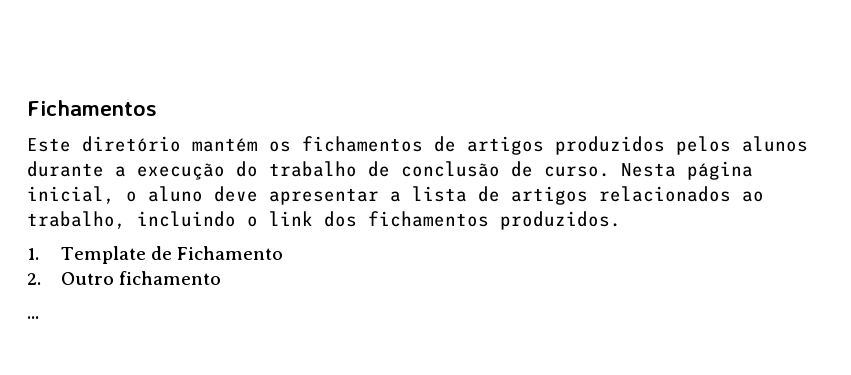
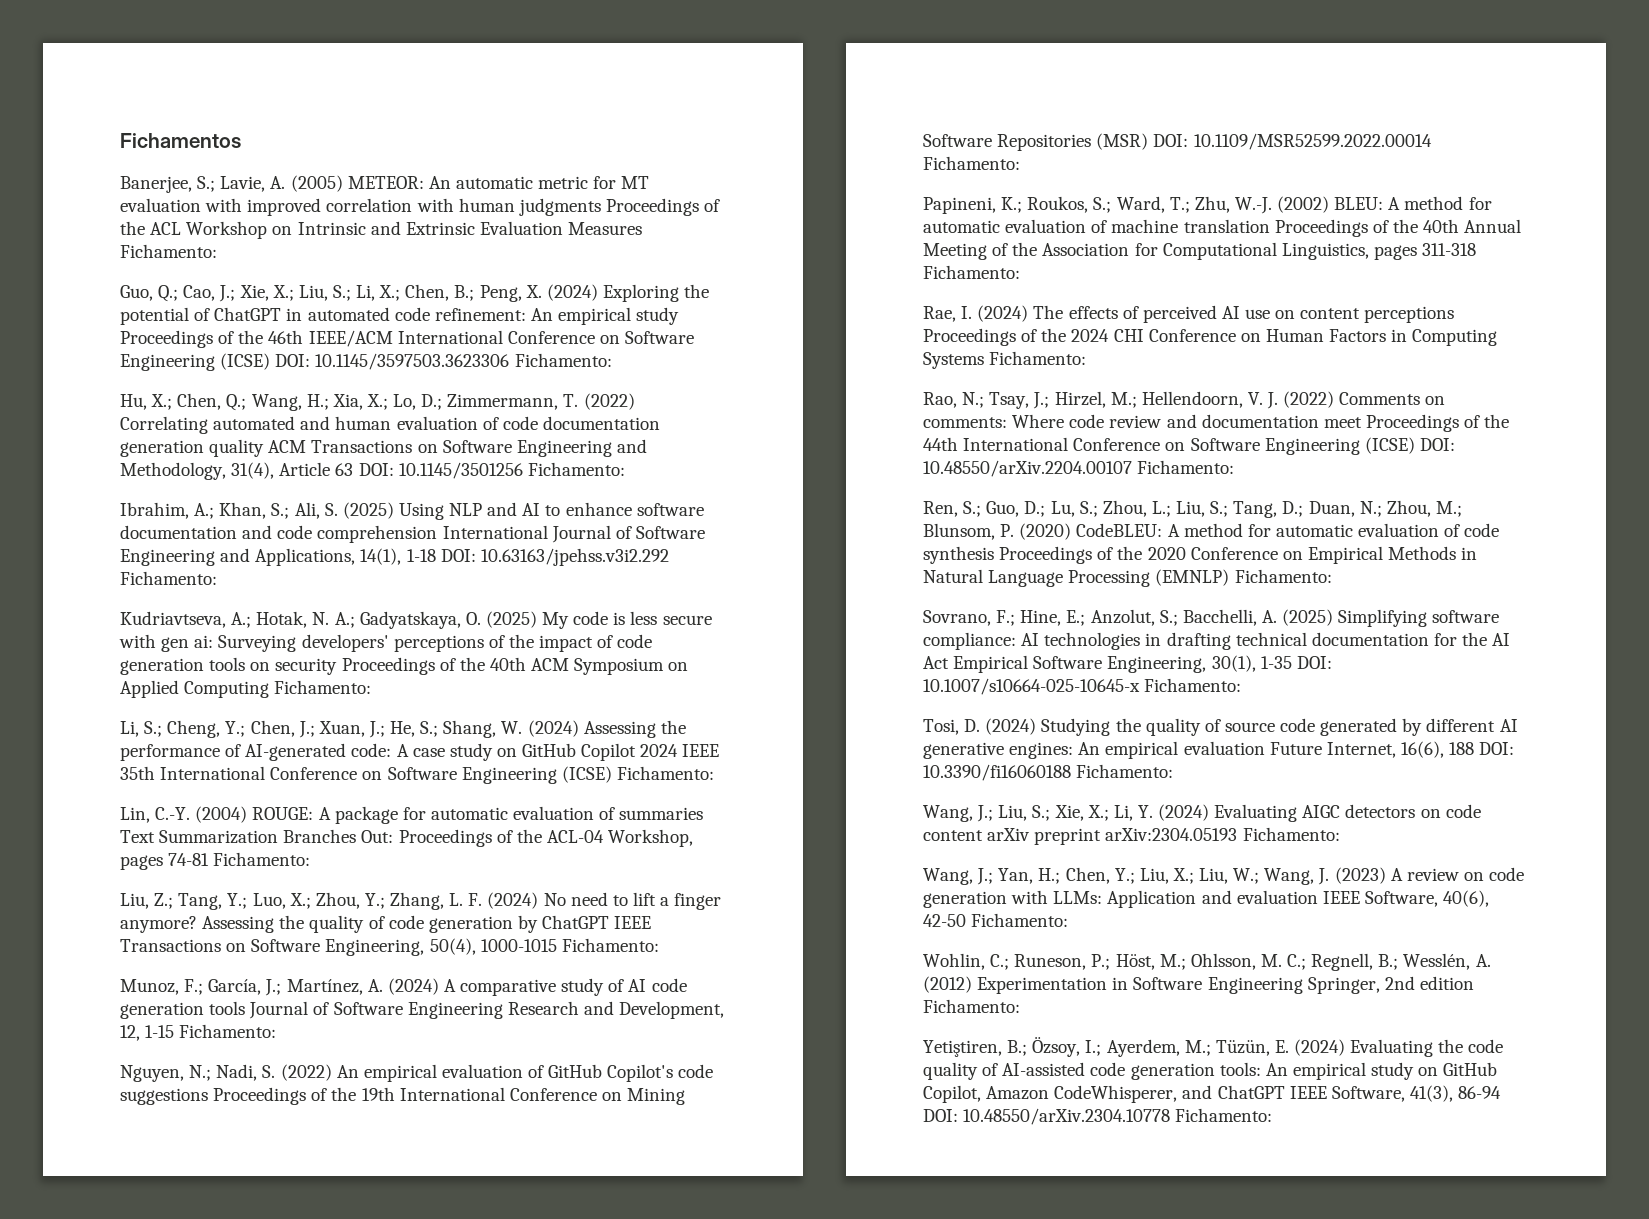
[27,136,808,155] [27,161,753,180] [27,186,764,205] [27,211,621,230] [27,246,284,264] [27,271,222,285] [27,316,39,319] Este diretório mantém os fichamentos de artigos produzidos pelos alunos durante a execução do trabalho de conclusão de curso. Nesta página inicial, o aluno deve apresentar a lista de artigos relacionados ao trabalho, incluindo o link dos fichamentos produzidos. // 1. Template de Fichamento // 2. Outro fichamento // ... -> [120,175,650,193] [120,198,721,216] [120,221,643,239] [120,244,217,258] [120,284,710,302] [120,307,680,325] [120,330,695,348] [120,353,612,371] [120,393,635,411] [120,416,660,434] [120,439,647,457] [120,462,625,480] [120,502,704,520] [120,525,705,543] [120,548,669,566] [120,571,217,585] [120,611,712,629] [119,634,653,652] [120,657,689,675] [120,680,372,698] [120,720,686,738] [120,743,720,761] [120,766,714,784] [120,806,704,824] [120,829,694,847] [120,852,311,870] [120,892,722,910] [120,915,652,933] [120,938,659,956] [120,978,687,996] [120,1001,725,1019] [120,1024,277,1041] [120,1064,714,1082] [120,1087,686,1105] [923,133,1432,151] [923,156,1020,170] [923,196,1492,214] [923,219,1522,237] [923,242,1477,260] [923,265,1020,279] [923,305,1455,323] [923,328,1498,346] [923,351,1087,369] [923,391,1446,409] [923,414,1510,432] [923,437,1455,455] [923,460,1235,477] [923,500,1462,518] [923,523,1500,540] [923,546,1478,564] [923,569,1332,587] [923,609,1500,627] [923,632,1511,650] [923,655,1332,673] [923,678,1242,695] [923,718,1518,736] [923,741,1515,759] [923,764,1174,781] [923,804,1481,822] [923,827,1340,845] [923,867,1525,885] [923,890,1490,908] [923,913,1069,927] [923,953,1491,971] [923,976,1474,994] [923,999,1020,1013] [923,1037,1504,1057] [923,1062,1498,1080] [923,1085,1502,1103] [923,1108,1273,1125] Banerjee, S.; Lavie, A. (2005) METEOR: An automatic metric for MT evaluation with improved correlation with human judgments Proceedings of the ACL Workshop on Intrinsic and Extrinsic Evaluation Measures Fichamento: // Guo, Q.; Cao, J.; Xie, X.; Liu, S.; Li, X.; Chen, B.; Peng, X. (2024) Exploring the potential of ChatGPT in automated code refinement: An empirical study Proceedings of the 46th IEEE/ACM International Conference on Software Engineering (ICSE) DOI: 10.1145/3597503.3623306 Fichamento: // Hu, X.; Chen, Q.; Wang, H.; Xia, X.; Lo, D.; Zimmermann, T. (2022) Correlating automated and human evaluation of code documentation generation quality ACM Transactions on Software Engineering and Methodology, 31(4), Article 63 DOI: 10.1145/3501256 Fichamento: // Ibrahim, A.; Khan, S.; Ali, S. (2025) Using NLP and AI to enhance software documentation and code comprehension International Journal of Software Engineering and Applications, 14(1), 1-18 DOI: 10.63163/jpehss.v3i2.292 Fichamento: // Kudriavtseva, A.; Hotak, N. A.; Gadyatskaya, O. (2025) My code is less secure with gen ai: Surveying developers' perceptions of the impact of code generation tools on security Proceedings of the 40th ACM Symposium on Applied Computing Fichamento: // Li, S.; Cheng, Y.; Chen, J.; Xuan, J.; He, S.; Shang, W. (2024) Assessing the performance of AI-generated code: A case study on GitHub Copilot 2024 IEEE 35th International Conference on Software Engineering (ICSE) Fichamento: // Lin, C.-Y. (2004) ROUGE: A package for automatic evaluation of summaries Text Summarization Branches Out: Proceedings of the ACL-04 Workshop, pages 74-81 Fichamento: // Liu, Z.; Tang, Y.; Luo, X.; Zhou, Y.; Zhang, L. F. (2024) No need to lift a finger anymore? Assessing the quality of code generation by ChatGPT IEEE Transactions on Software Engineering, 50(4), 1000-1015 Fichamento: // Munoz, F.; García, J.; Martínez, A. (2024) A comparative study of AI code generation tools Journal of Software Engineering Research and Development, 12, 1-15 Fichamento: // Nguyen, N.; Nadi, S. (2022) An empirical evaluation of GitHub Copilot's code suggestions Proceedings of the 19th International Conference on Mining Software Repositories (MSR) DOI: 10.1109/MSR52599.2022.00014 Fichamento: // Papineni, K.; Roukos, S.; Ward, T.; Zhu, W.-J. (2002) BLEU: A method for automatic evaluation of machine translation Proceedings of the 40th Annual Meeting of the Association for Computational Linguistics, pages 311-318 Fichamento: // Rae, I. (2024) The effects of perceived AI use on content perceptions Proceedings of the 2024 CHI Conference on Human Factors in Computing Systems Fichamento: // Rao, N.; Tsay, J.; Hirzel, M.; Hellendoorn, V. J. (2022) Comments on comments: Where code review and documentation meet Proceedings of the 44th International Conference on Software Engineering (ICSE) DOI: 10.48550/arXiv.2204.00107 Fichamento: // Ren, S.; Guo, D.; Lu, S.; Zhou, L.; Liu, S.; Tang, D.; Duan, N.; Zhou, M.; Blunsom, P. (2020) CodeBLEU: A method for automatic evaluation of code synthesis Proceedings of the 2020 Conference on Empirical Methods in Natural Language Processing (EMNLP) Fichamento: // Sovrano, F.; Hine, E.; Anzolut, S.; Bacchelli, A. (2025) Simplifying software compliance: AI technologies in drafting technical documentation for the AI Act Empirical Software Engineering, 30(1), 1-35 DOI: 10.1007/s10664-025-10645-x Fichamento: // Tosi, D. (2024) Studying the quality of source code generated by different AI generative engines: An empirical evaluation Future Internet, 16(6), 188 DOI: 10.3390/fi16060188 Fichamento: // Wang, J.; Liu, S.; Xie, X.; Li, Y. (2024) Evaluating AIGC detectors on code content arXiv preprint arXiv:2304.05193 Fichamento: // Wang, J.; Yan, H.; Chen, Y.; Liu, X.; Liu, W.; Wang, J. (2023) A review on code generation with LLMs: Application and evaluation IEEE Software, 40(6), 42-50 Fichamento: // Wohlin, C.; Runeson, P.; Höst, M.; Ohlsson, M. C.; Regnell, B.; Wesslén, A. (2012) Experimentation in Software Engineering Springer, 2nd edition Fichamento: // Yetiştiren, B.; Özsoy, I.; Ayerdem, M.; Tüzün, E. (2024) Evaluating the code quality of AI-assisted code generation tools: An empirical study on GitHub Copilot, Amazon CodeWhisperer, and ChatGPT IEEE Software, 41(3), 86-94 DOI: 10.48550/arXiv.2304.10778 Fichamento:

